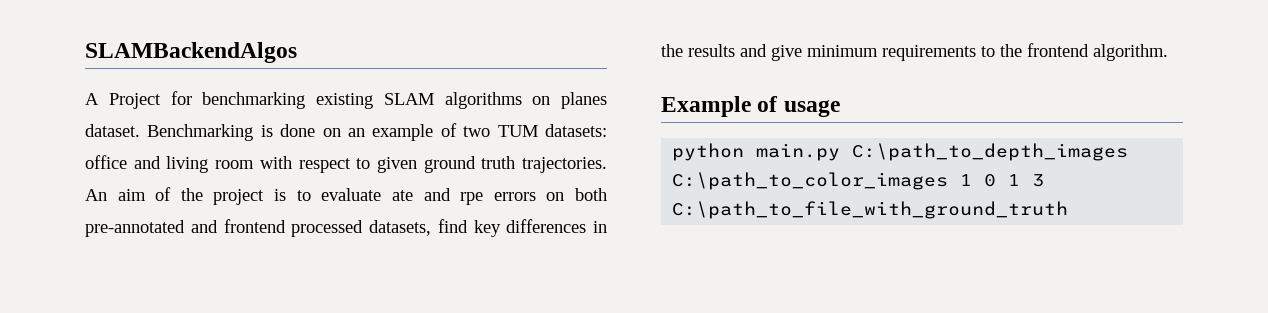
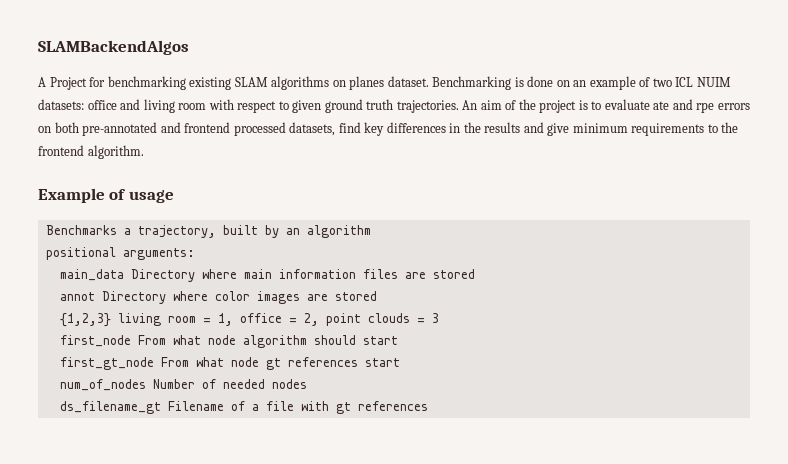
[497,125,538,137] TUM -> [675,77,731,87] ICL NUIM
[672,143,1129,161] [672,172,1045,190] [672,201,1069,219] python main.py C:\path_to_depth_images C:\path_to_color_images 1 0 1 3 C:\path_to_file_with_ground_truth -> [45,225,371,238] [45,247,195,260] [59,269,475,282] [59,291,377,304] [59,313,439,327] [59,335,398,348] [59,357,400,370] [59,379,307,391] [59,401,428,414] Benchmarks a trajectory, built by an algorithm // positional arguments: // main_data Directory where main information files are stored // annot Directory where color images are stored // {1,2,3} living room = 1, office = 2, point clouds = 3 // first_node From what node algorithm should start // first_gt_node From what node gt references start // num_of_nodes Number of needed nodes // ds_filename_gt Filename of a file with gt references

